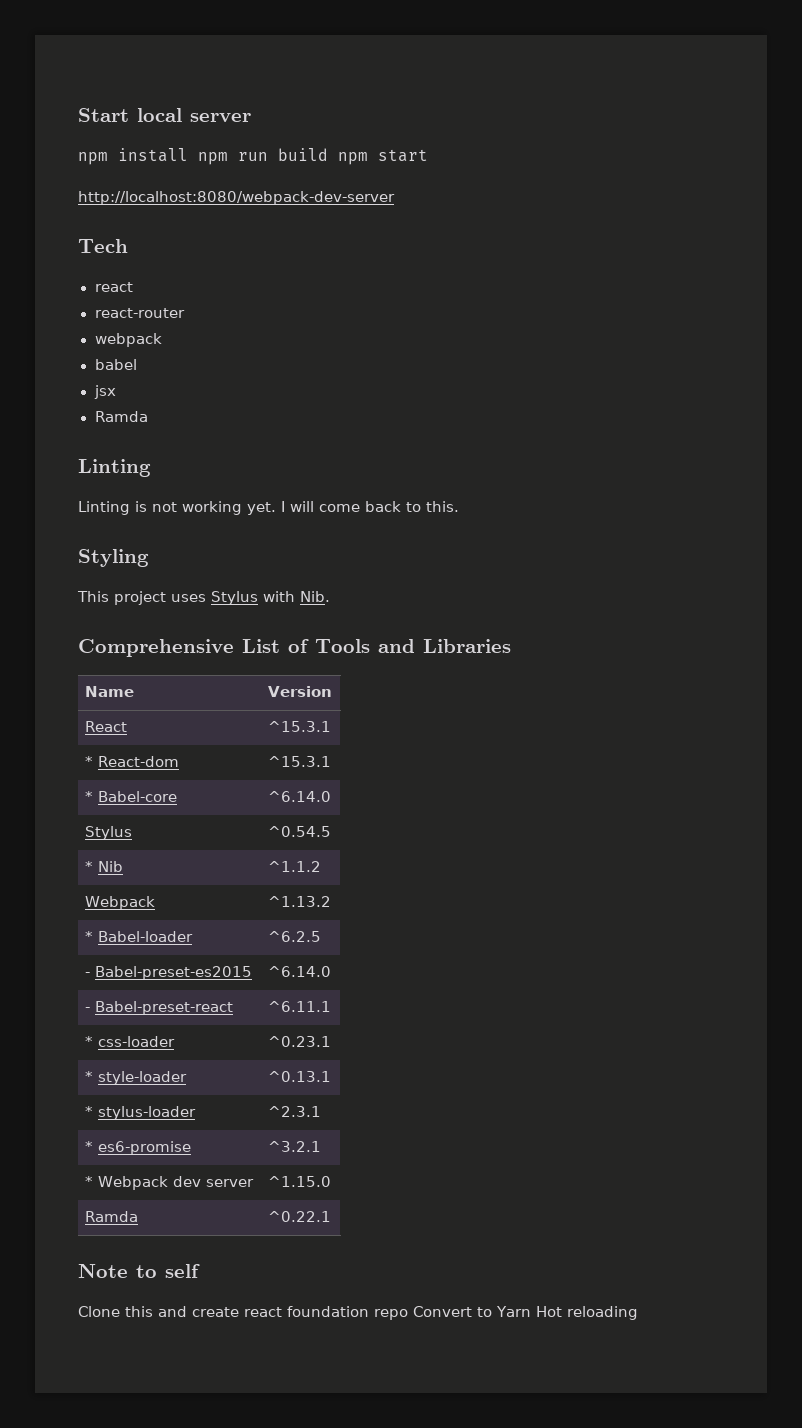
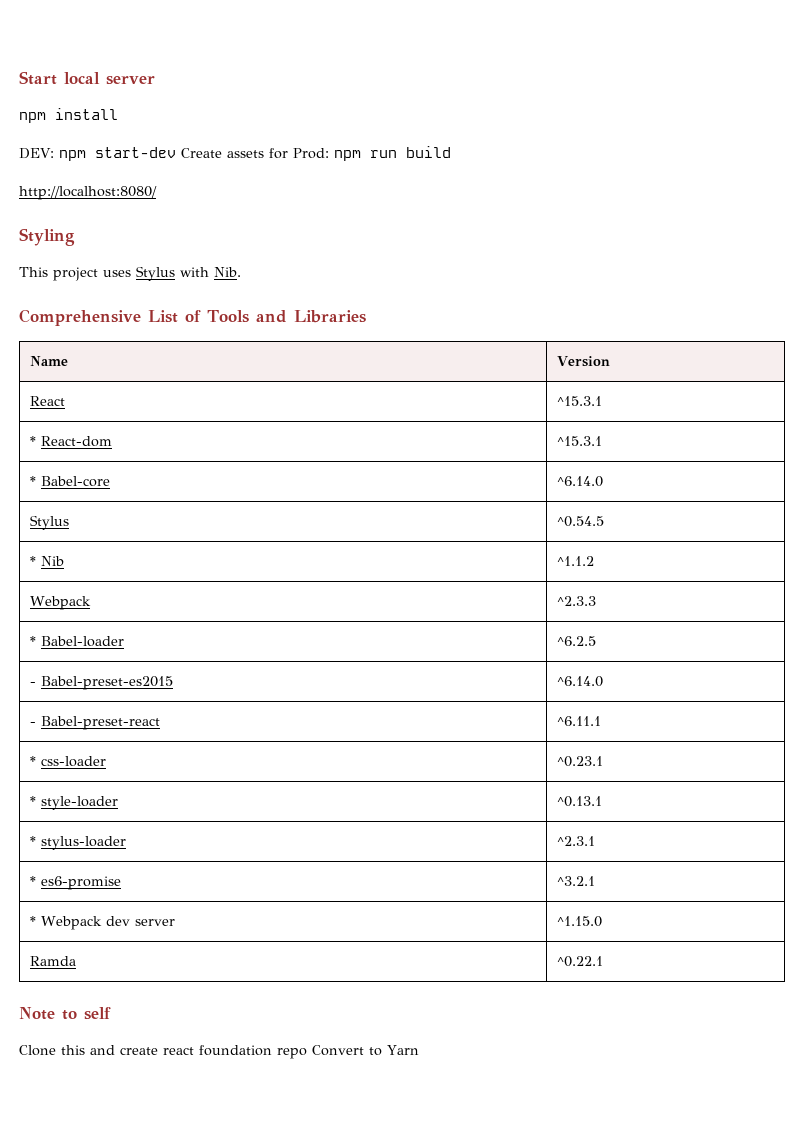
[198,148,428,165] [78,191,395,205] [78,239,128,253] [94,282,133,292] [94,308,185,318] [94,333,162,347] [94,359,137,370] [93,385,116,399] [94,411,148,422] [78,459,151,477] [78,501,459,515] npm run build npm start // http://localhost:8080/webpack-dev-server // Tech // react // react-router // webpack // babel // jsx // Ramda // Linting // Linting is not working yet. I will come back to this. -> [19,146,451,161] [19,186,157,200] // DEV: npm start-dev Create assets for Prod: npm run build // http://localhost:8080/
[267,896,331,907] ^1.13.2 -> [556,596,596,606] ^2.3.3
[535,1306,638,1320] Hot reloading -> (419, 1050) none

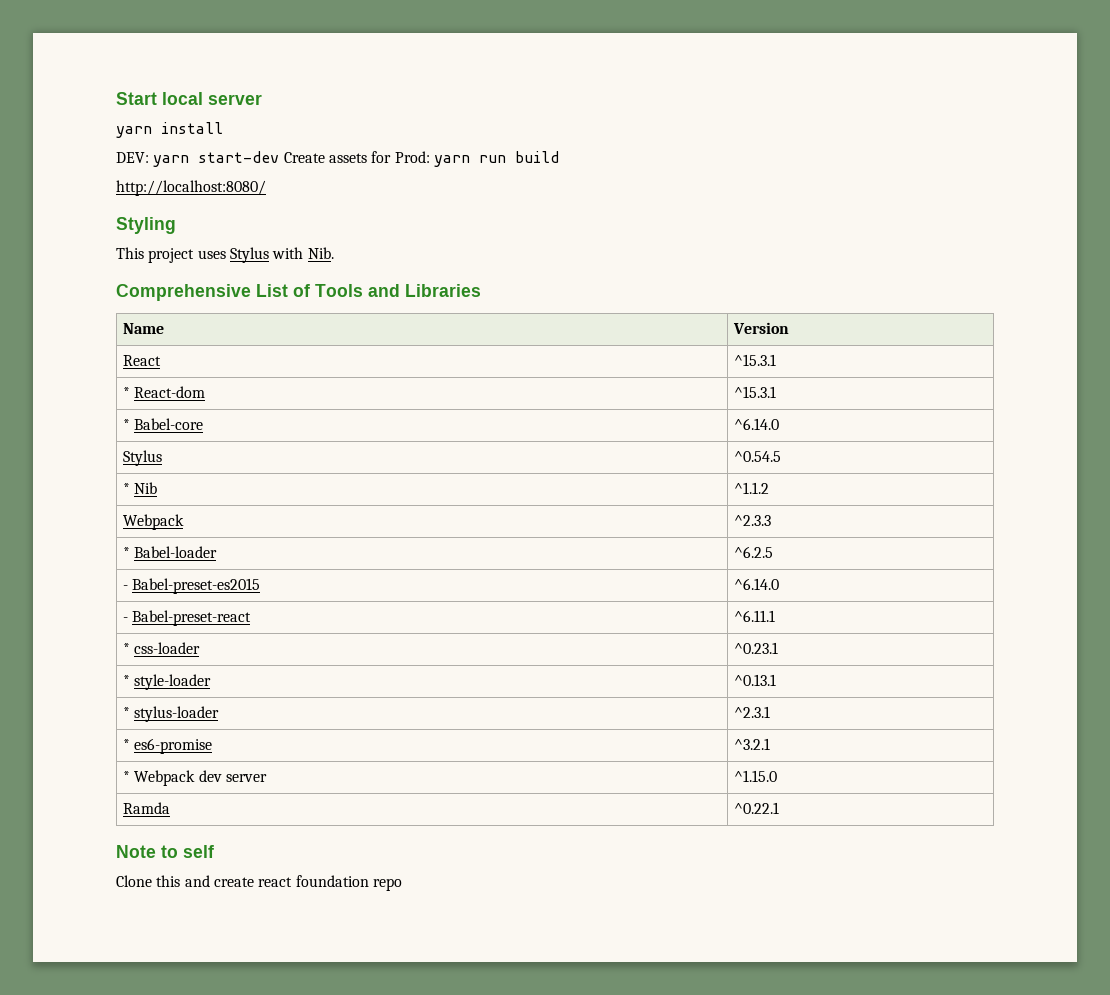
[19,112,46,123] npm -> [116,126,152,138] yarn
[59,150,86,161] npm -> [153,155,190,167] yarn
[334,150,361,161] npm -> [433,155,470,167] yarn
[312,1045,419,1056] Convert to Yarn -> (402, 884) none

